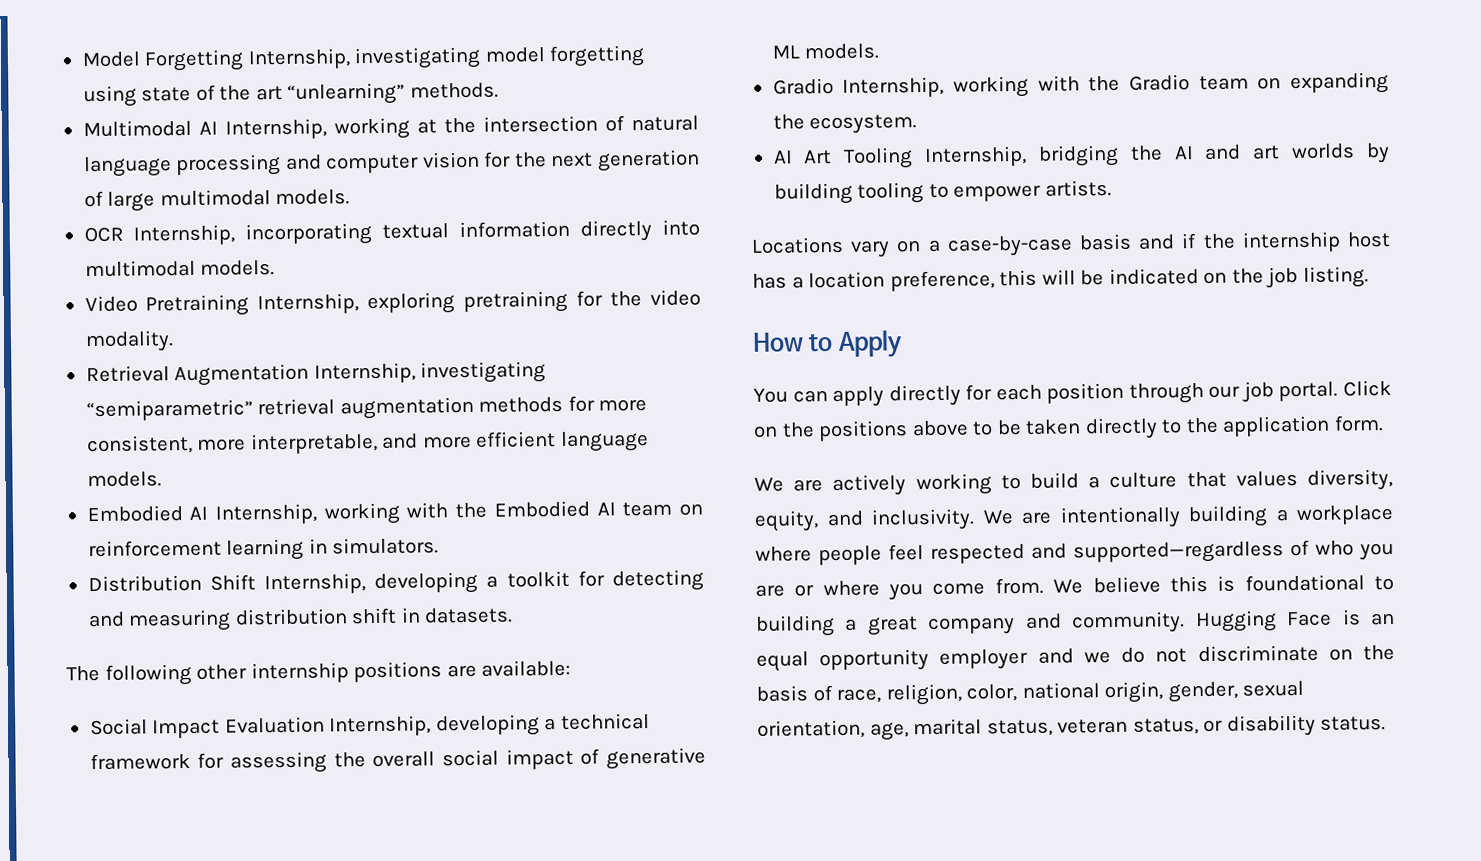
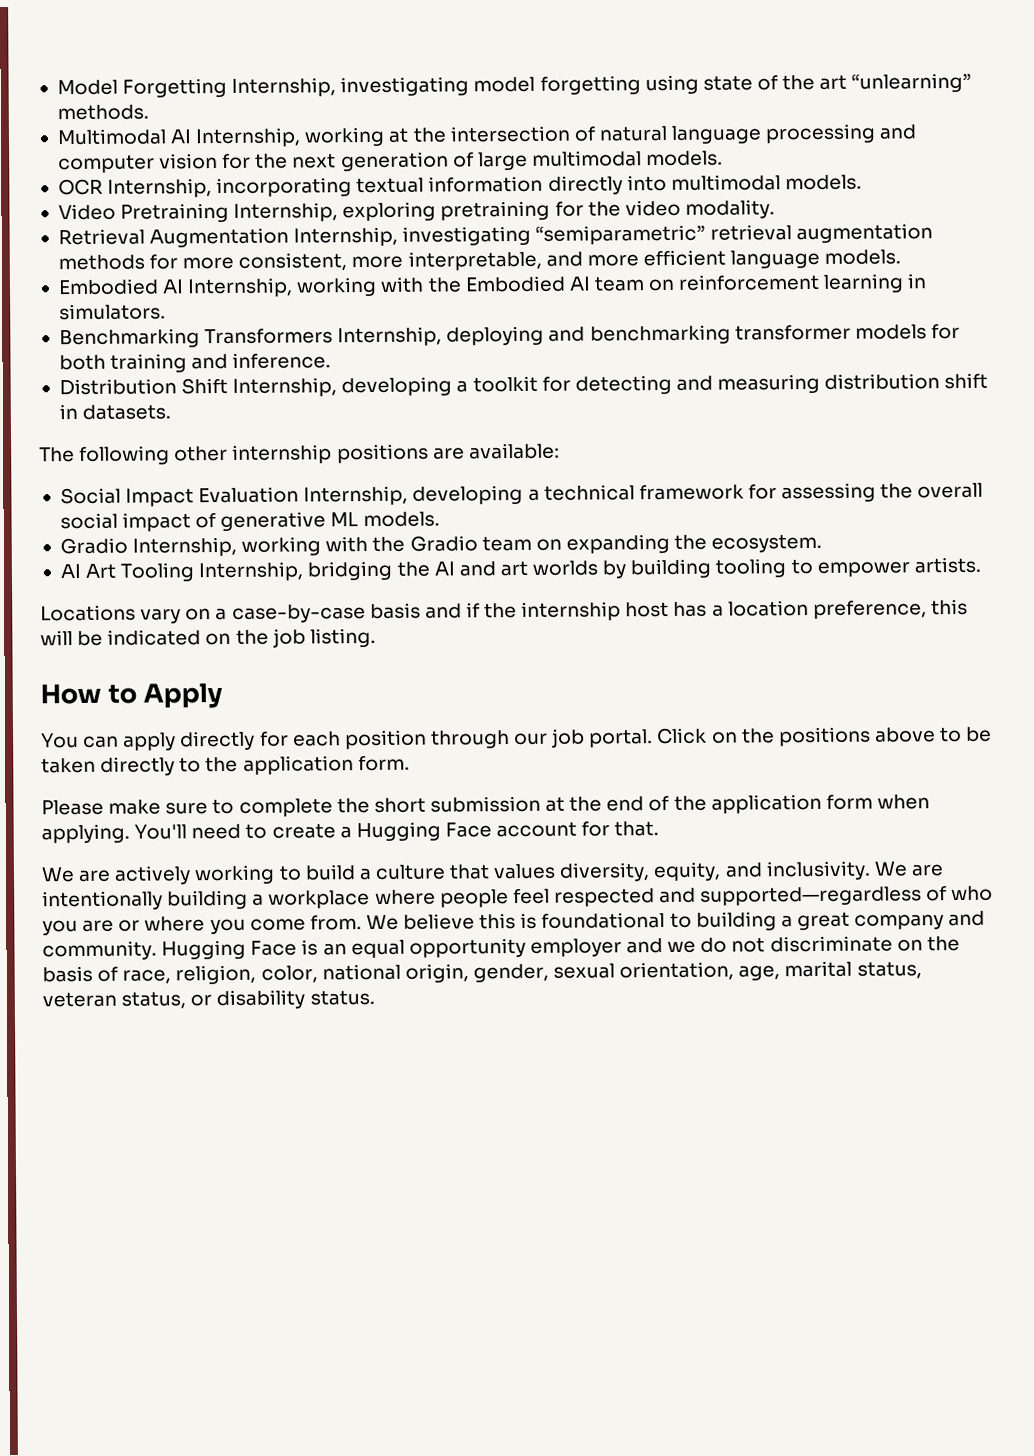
(440, 546) none -> [58,323,960,349] [58,352,332,373] // Benchmarking Transformers Internship, deploying and benchmarking transformer models for both training and inference.
(1384, 423) none -> [41,793,930,817] [41,821,660,844] // Please make sure to complete the short submission at the end of the application form when applying. You'll need to create a Hugging Face account for that.

